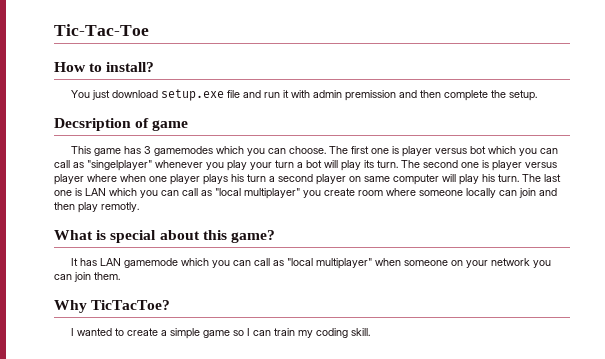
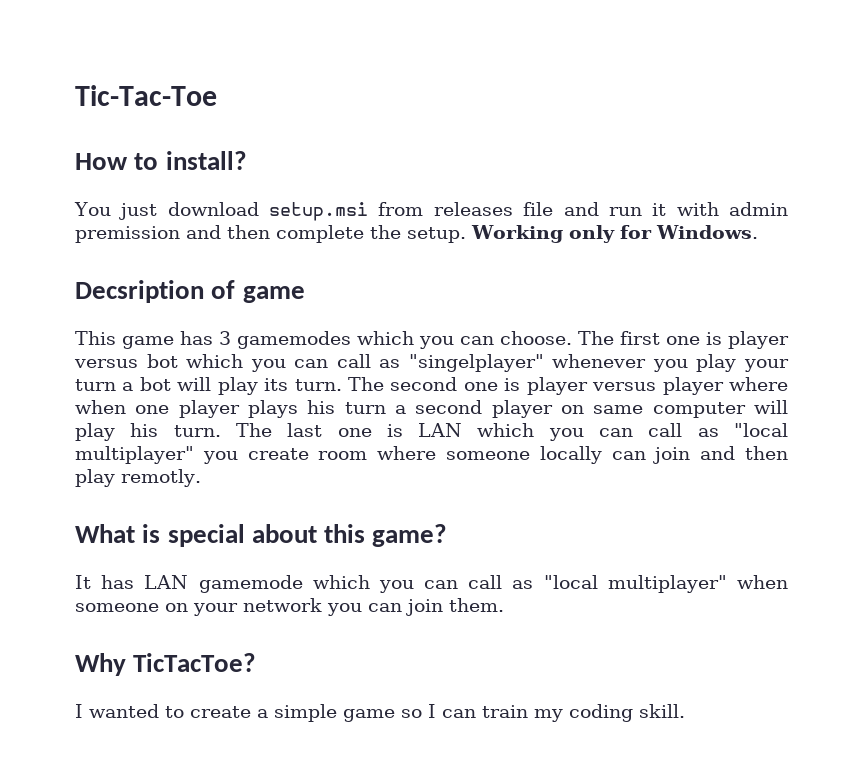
[160,89,224,101] setup.exe -> [269,202,513,221] setup.msi from releases
(537, 95) none -> [471,225,758,243] Working only for Windows.

